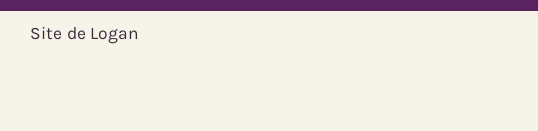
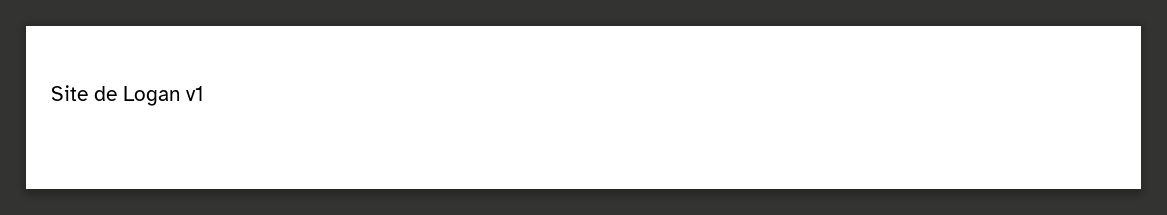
(140, 36) none -> [186,86,203,101] v1

